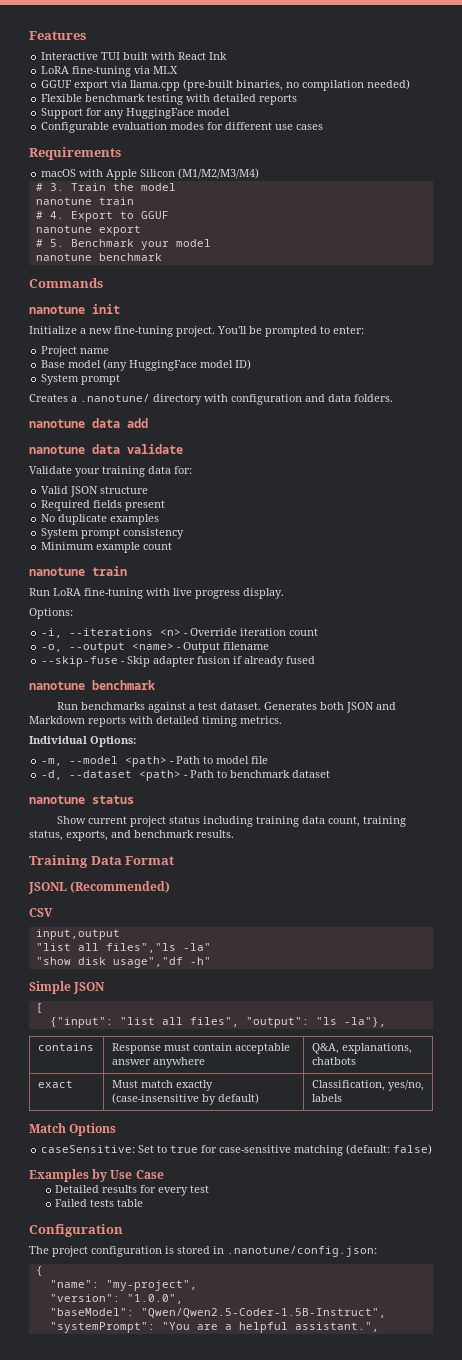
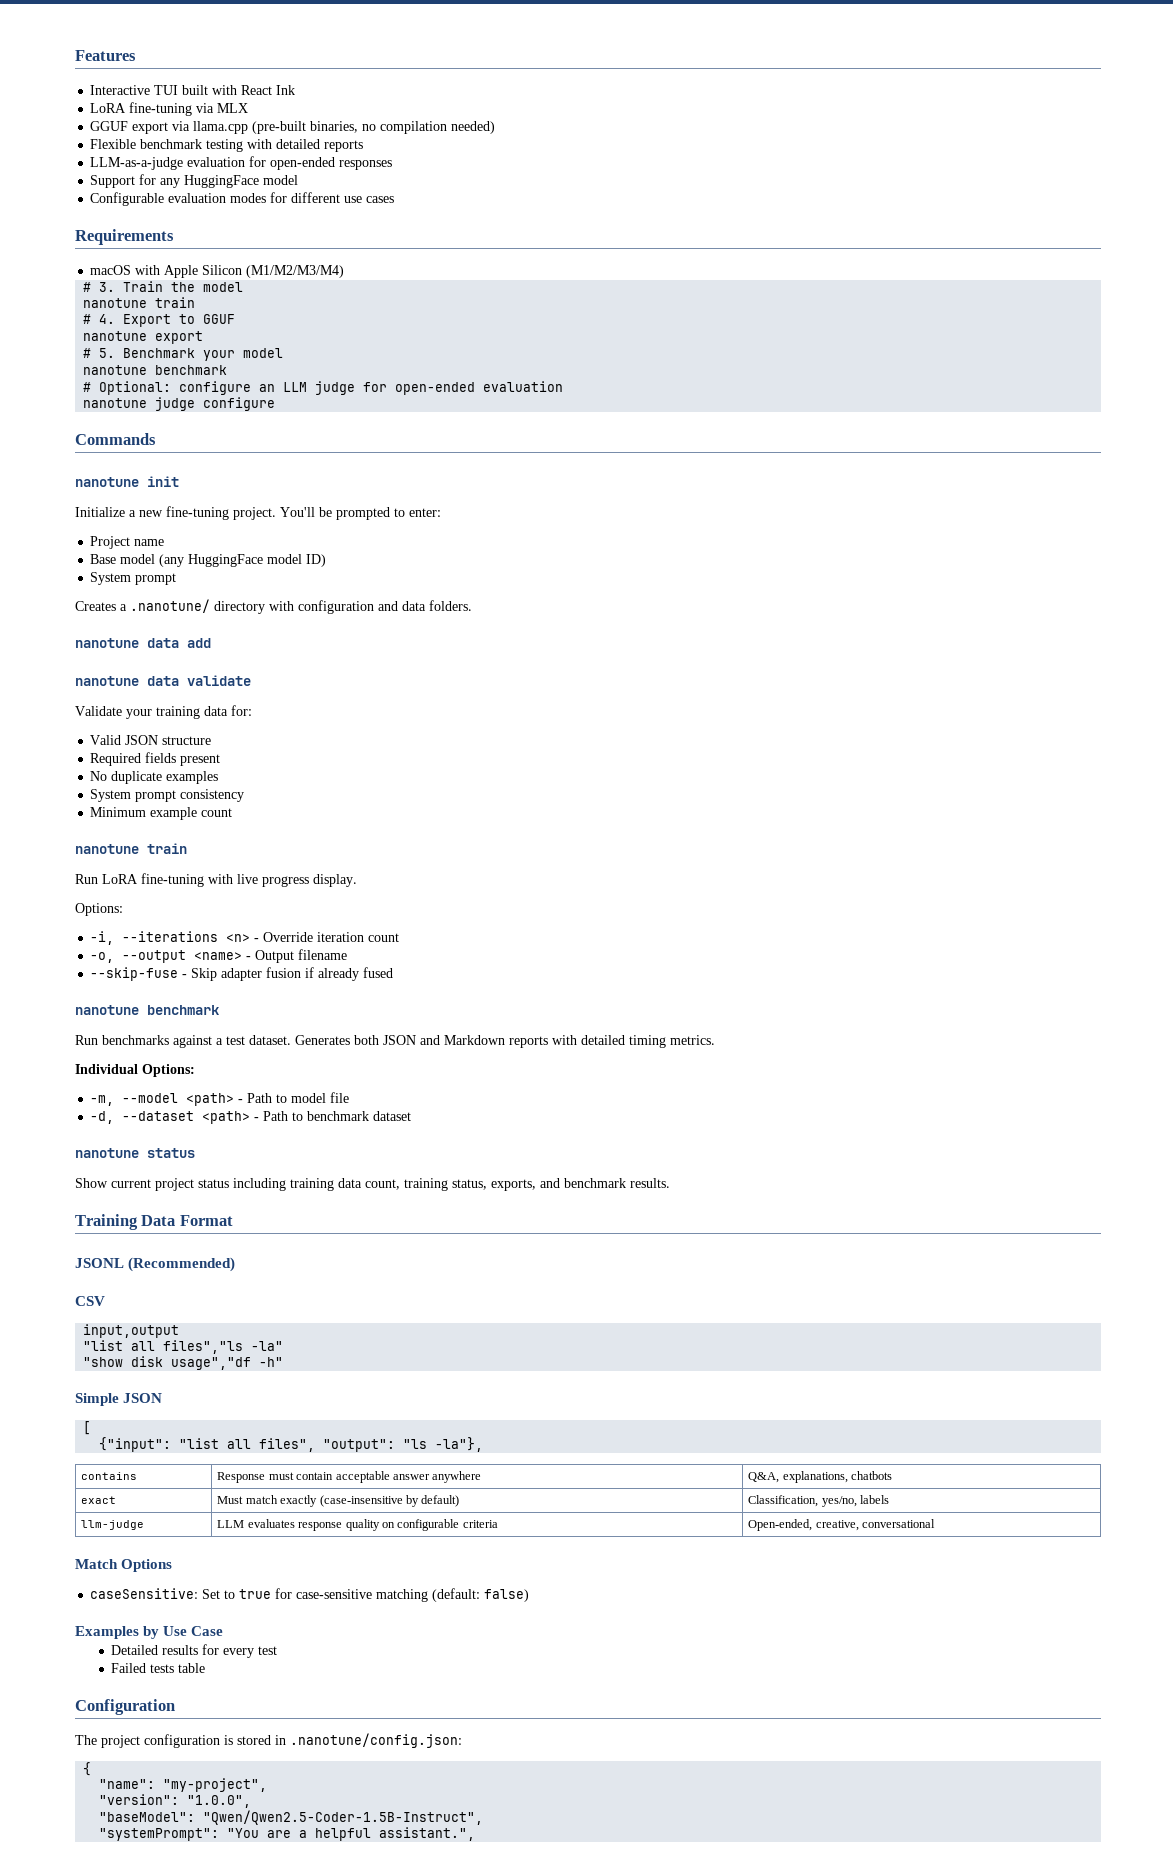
(298, 99) none -> [90,156,393,170] // LLM-as-a-judge evaluation for open-ended responses
(162, 257) none -> [83,381,564,395] [83,397,276,411] // # Optional: configure an LLM judge for open-ended evaluation // nanotune judge configure
(342, 1098) none -> [81,1520,145,1530] [217,1519,498,1531] [748,1519,936,1531] // llm-judge | LLM evaluates response quality on configurable criteria | Open-ended, creative, conversational

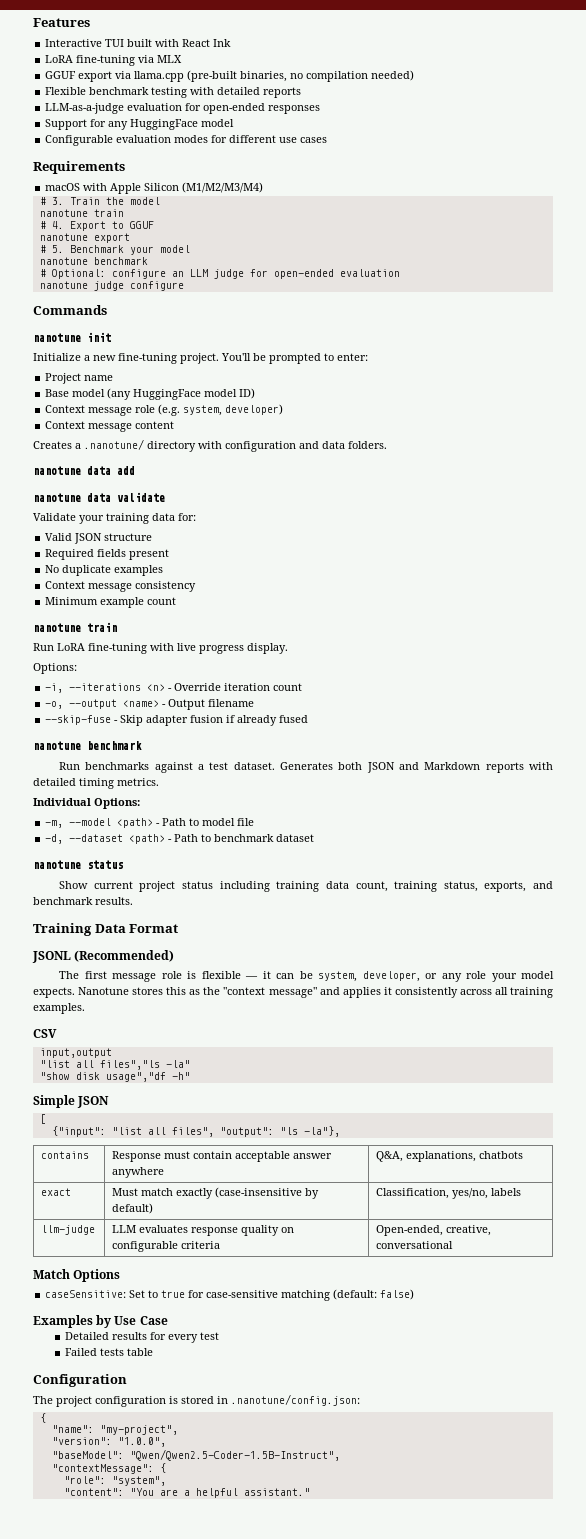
[90,572,177,585] System prompt -> [45,404,284,416] [45,421,175,432] Context message role (e.g. system, developer) // Context message content
[90,789,177,802] System prompt -> [45,581,133,592] Context message
(236, 1264) none -> [59,971,554,982] [33,987,553,998] [33,1003,85,1014] // The first message role is flexible — it can be system, developer, or any role your model expects. Nanotune stores this as the "context message" and applies it consistently across all training examples.
[99,1828,220,1841] "systemPrompt": -> [51,1463,166,1474] [63,1476,166,1486] [63,1488,124,1496] "contextMessage": { // "role": "system", // "content":
[379,1827,476,1841] assistant.", -> [243,1488,310,1496] assistant."

